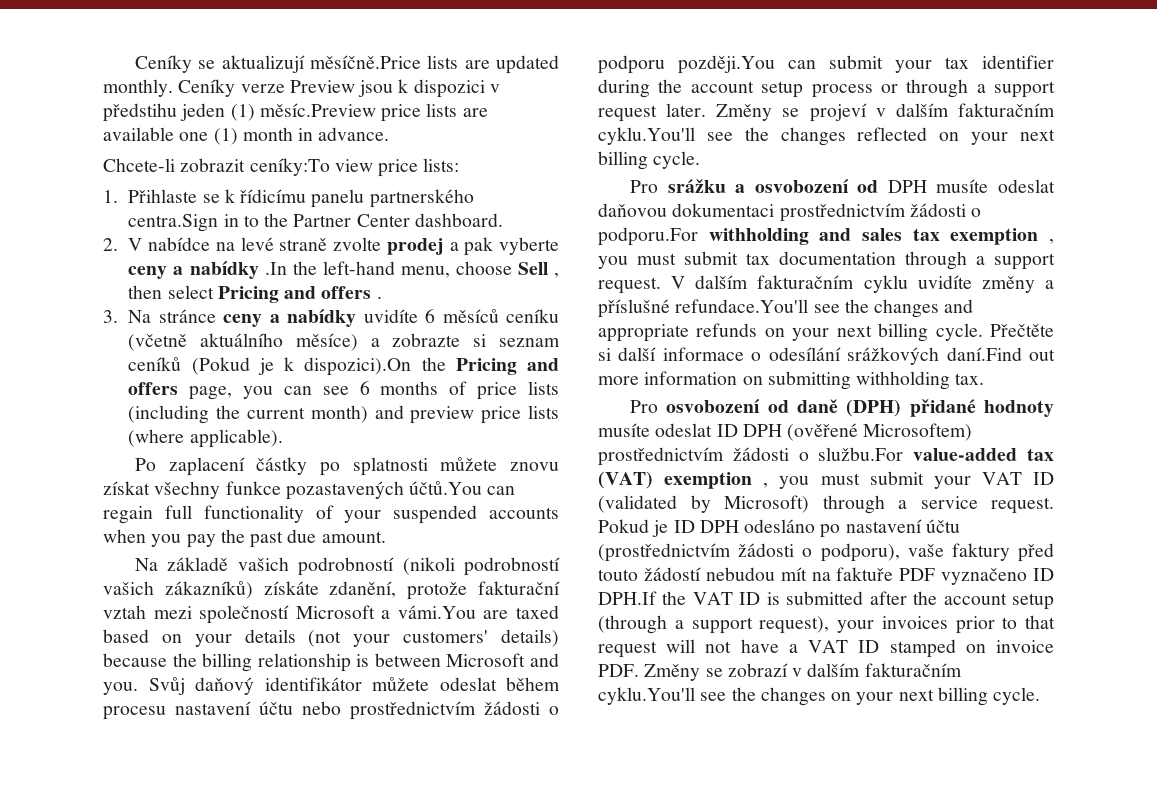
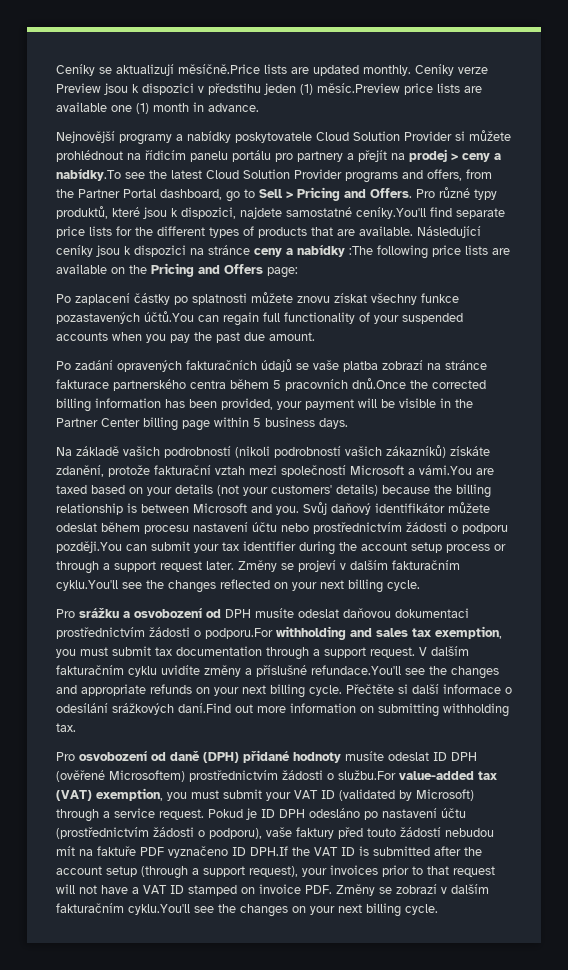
[103,158,460,177] [103,189,474,208] [128,213,503,232] [103,237,559,256] [128,261,560,279] [128,285,382,303] [103,309,559,327] [128,333,560,351] [128,357,559,376] [128,381,559,400] [128,405,559,424] [128,429,283,448] Chcete-li zobrazit ceníky:To view price lists: // 1. Přihlaste se k řídicímu panelu partnerského centra.Sign in to the Partner Center dashboard. // 2. V nabídce na levé straně zvolte prodej a pak vyberte ceny a nabídky .In the left-hand menu, choose Sell , then select Pricing and offers . // 3. Na stránce ceny a nabídky uvidíte 6 měsíců ceníku (včetně aktuálního měsíce) a zobrazte si seznam ceníků (Pokud je k dispozici).On the Pricing and offers page, you can see 6 months of price lists (including the current month) and preview price lists (where applicable). -> [56,130,511,145] [56,149,501,162] [56,169,492,183] [56,187,497,202] [56,206,505,219] [56,226,481,238] [56,245,510,259] [56,263,298,278] Nejnovější programy a nabídky poskytovatele Cloud Solution Provider si můžete prohlédnout na řídicím panelu portálu pro partnery a přejít na prodej > ceny a nabídky.To see the latest Cloud Solution Provider programs and offers, from the Partner Portal dashboard, go to Sell > Pricing and Offers. Pro různé typy produktů, které jsou k dispozici, najdete samostatné ceníky.You'll find separate price lists for the different types of products that are available. Následující ceníky jsou k dispozici na stránce ceny a nabídky :The following price lists are available on the Pricing and Offers page:
(386, 537) none -> [56,359,487,372] [56,378,486,391] [56,398,473,412] [56,417,348,431] // Po zadání opravených fakturačních údajů se vaše platba zobrazí na stránce fakturace partnerského centra během 5 pracovních dnů.Once the corrected billing information has been provided, your payment will be visible in the Partner Center billing page within 5 business days.
[950,228,1054,245] exemption , -> [435,626,502,639] exemption,
[664,472,769,489] exemption , -> [96,788,163,801] exemption,

